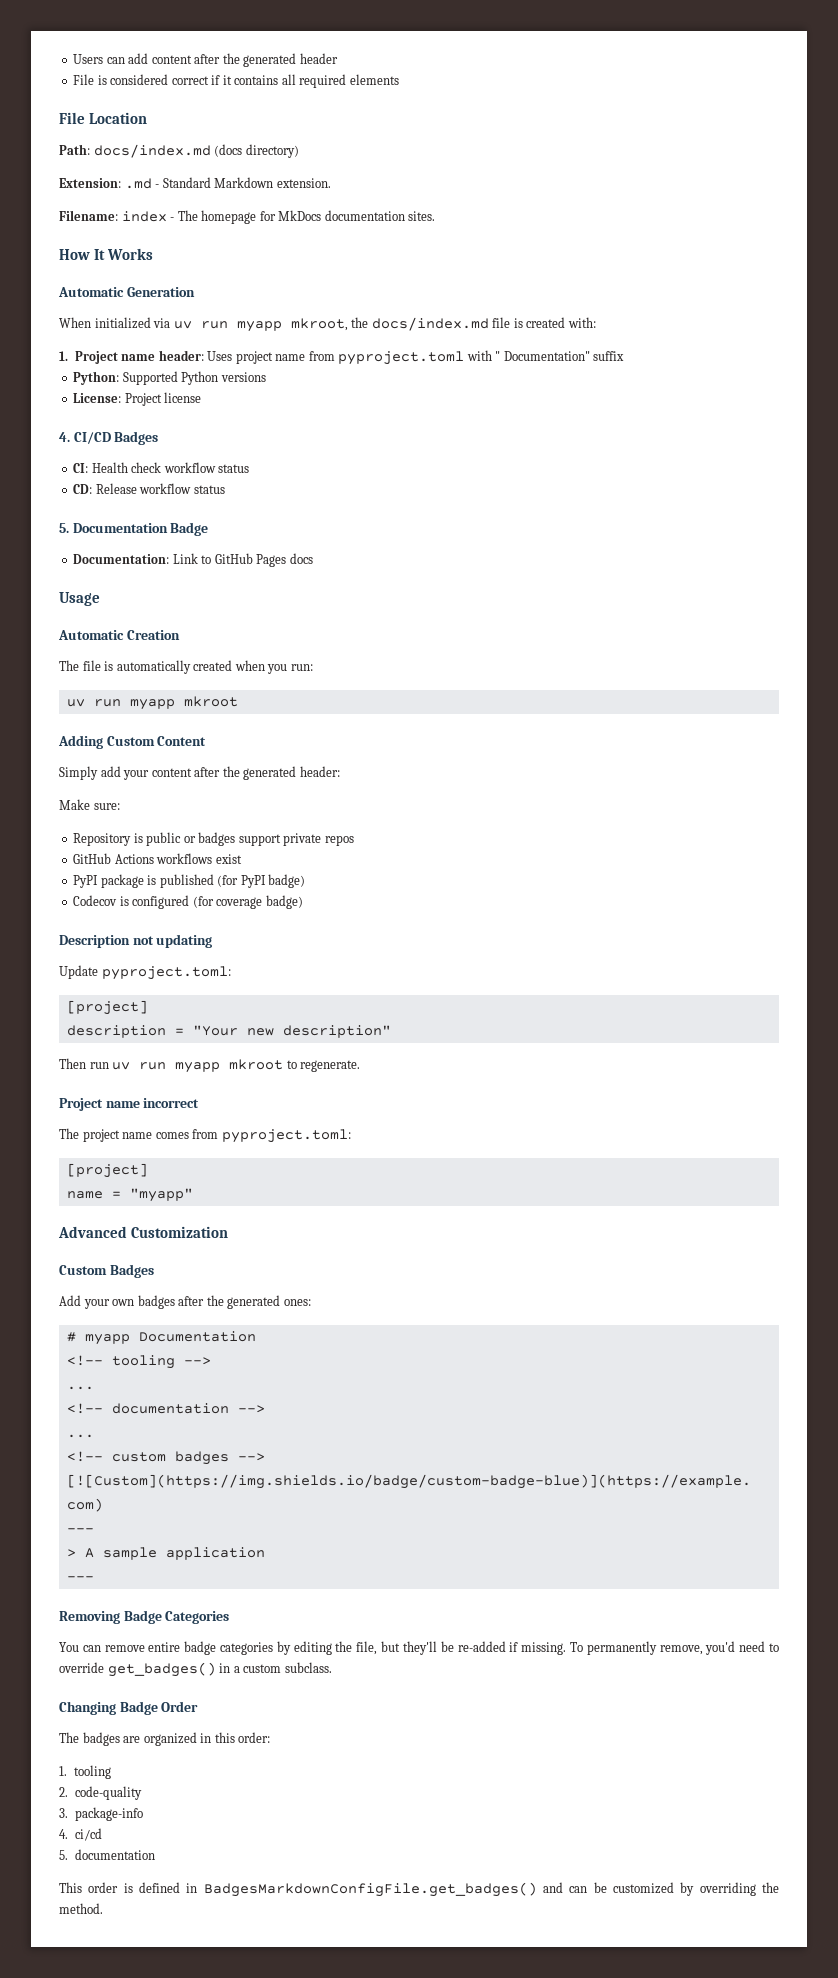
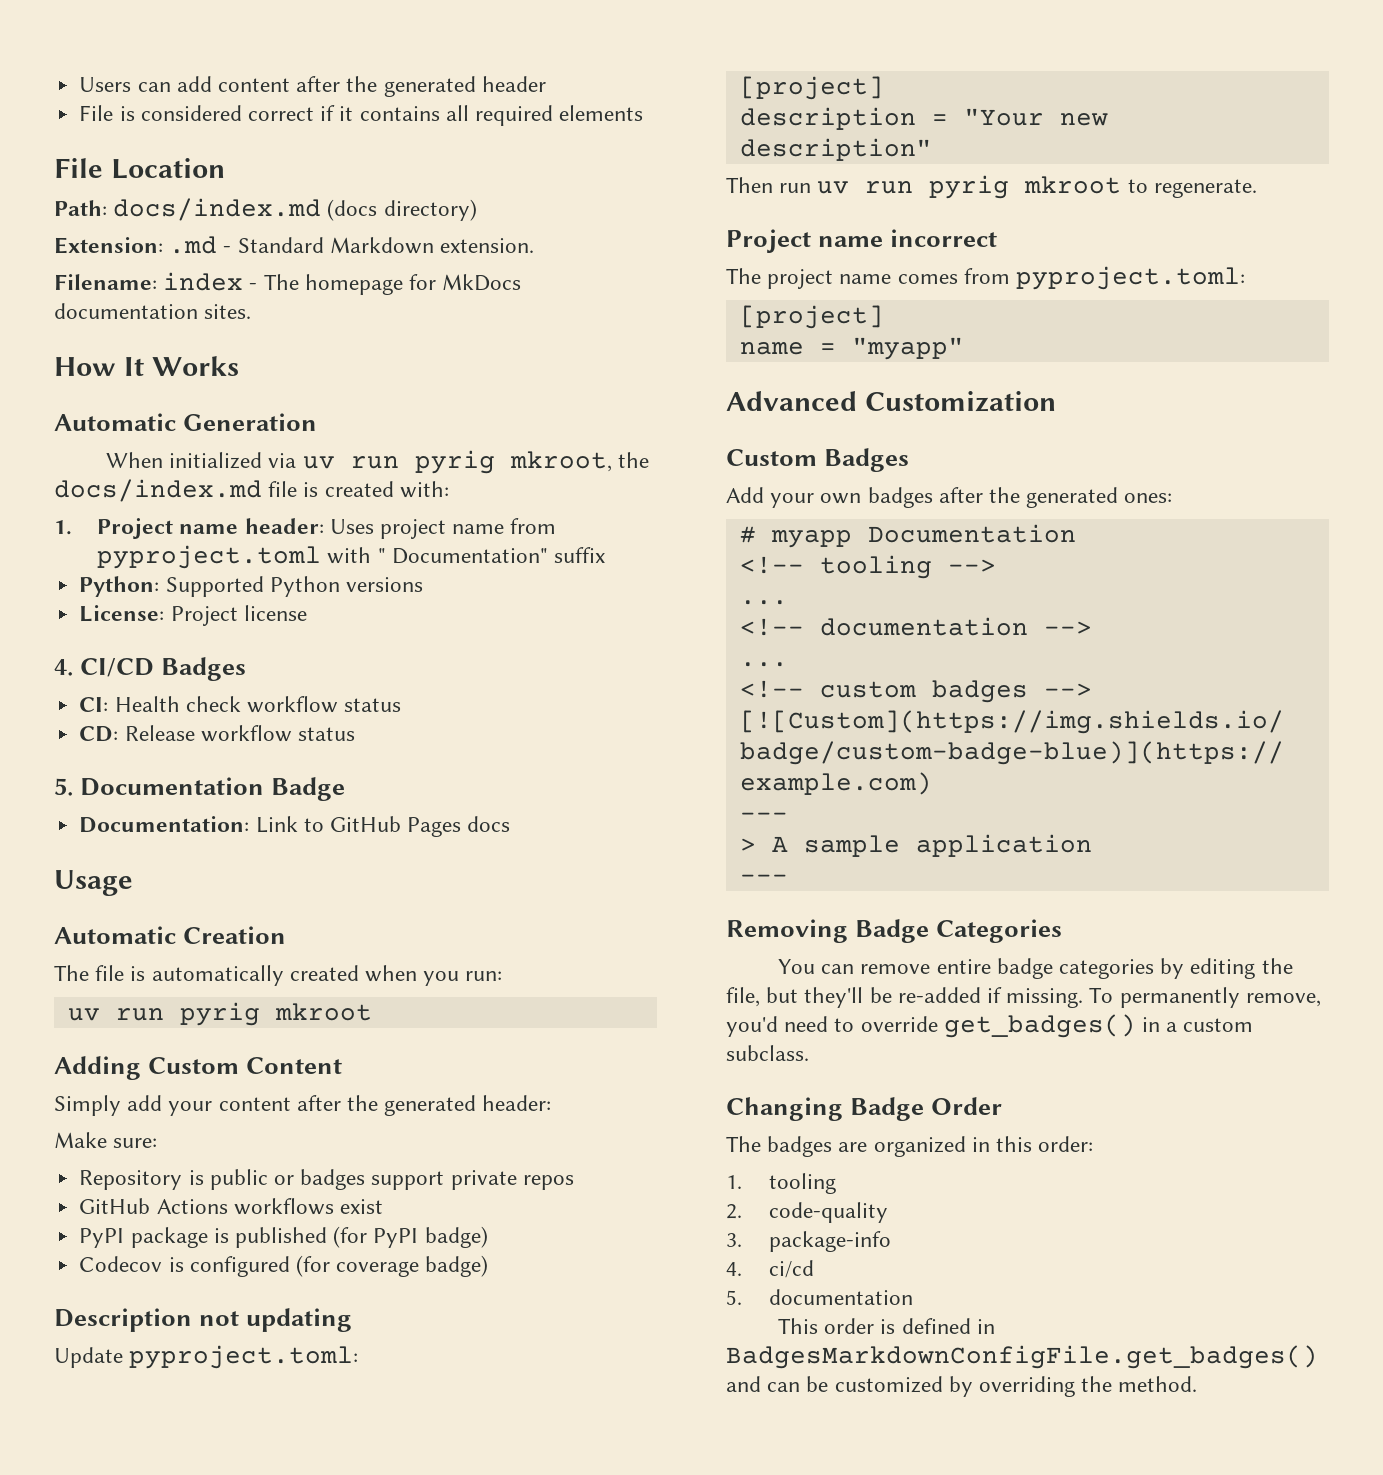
[236,321,282,332] myapp -> [414,450,495,474] pyrig
[129,699,175,710] myapp -> [179,1002,260,1026] pyrig
[175,1062,221,1073] myapp -> [929,175,1010,199] pyrig

